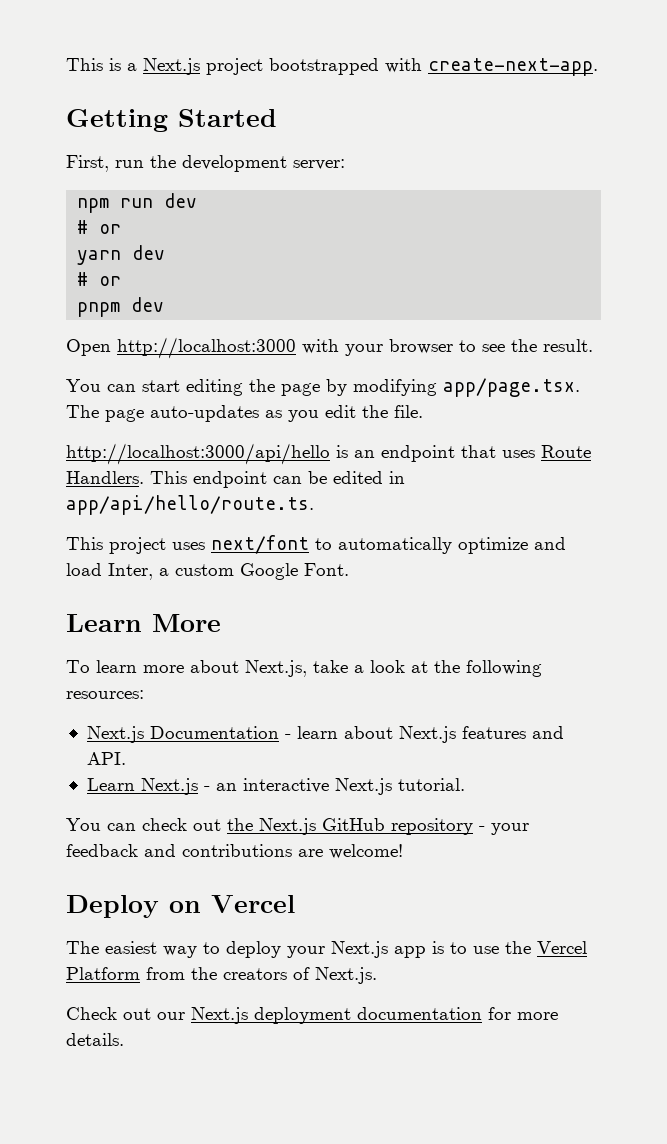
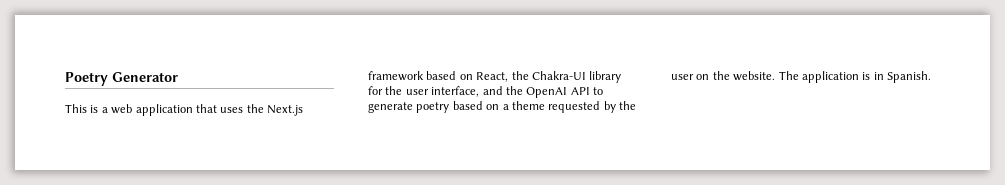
(66, 64) none -> [65,72,178,86] Poetry Generator //
[143,58,598,76] [66,109,277,132] [66,155,345,172] [77,193,198,213] [77,220,122,234] [77,245,166,265] [77,272,122,286] [77,297,165,317] [66,337,593,359] [66,378,580,397] [66,405,423,422] [66,443,591,465] [66,471,405,488] [66,495,314,515] [66,535,566,554] [66,563,349,580] [66,614,221,632] [66,660,542,677] [66,690,144,699] [86,726,564,743] [86,752,126,765] [86,778,465,795] [66,818,529,835] [66,844,403,859] [66,895,295,918] [66,941,587,958] [66,967,377,984] [66,1007,558,1024] [66,1033,124,1046] Next.js project bootstrapped with create-next-app. // Getting Started // First, run the development server: // npm run dev // # or // yarn dev // # or // pnpm dev // Open http://localhost:3000 with your browser to see the result. // You can start editing the page by modifying app/page.tsx. The page auto-updates as you edit the file. // http://localhost:3000/api/hello is an endpoint that uses Route Handlers. This endpoint can be edited in app/api/hello/route.ts. // This project uses next/font to automatically optimize and load Inter, a custom Google Font. // Learn More // To learn more about Next.js, take a look at the following resources: // Next.js Documentation - learn about Next.js features and API. // Learn Next.js - an interactive Next.js tutorial. // You can check out the Next.js GitHub repository - your feedback and contributions are welcome! // Deploy on Vercel // The easiest way to deploy your Next.js app is to use the Vercel Platform from the creators of Next.js. // Check out our Next.js deployment documentation for more details. -> [111,104,303,116] [368,71,622,83] [368,86,603,98] [368,101,636,113] [671,71,931,83] web application that uses the Next.js framework based on React, the Chakra-UI library for the user interface, and the OpenAI API to generate poetry based on a theme requested by the user on the website. The application is in Spanish.

